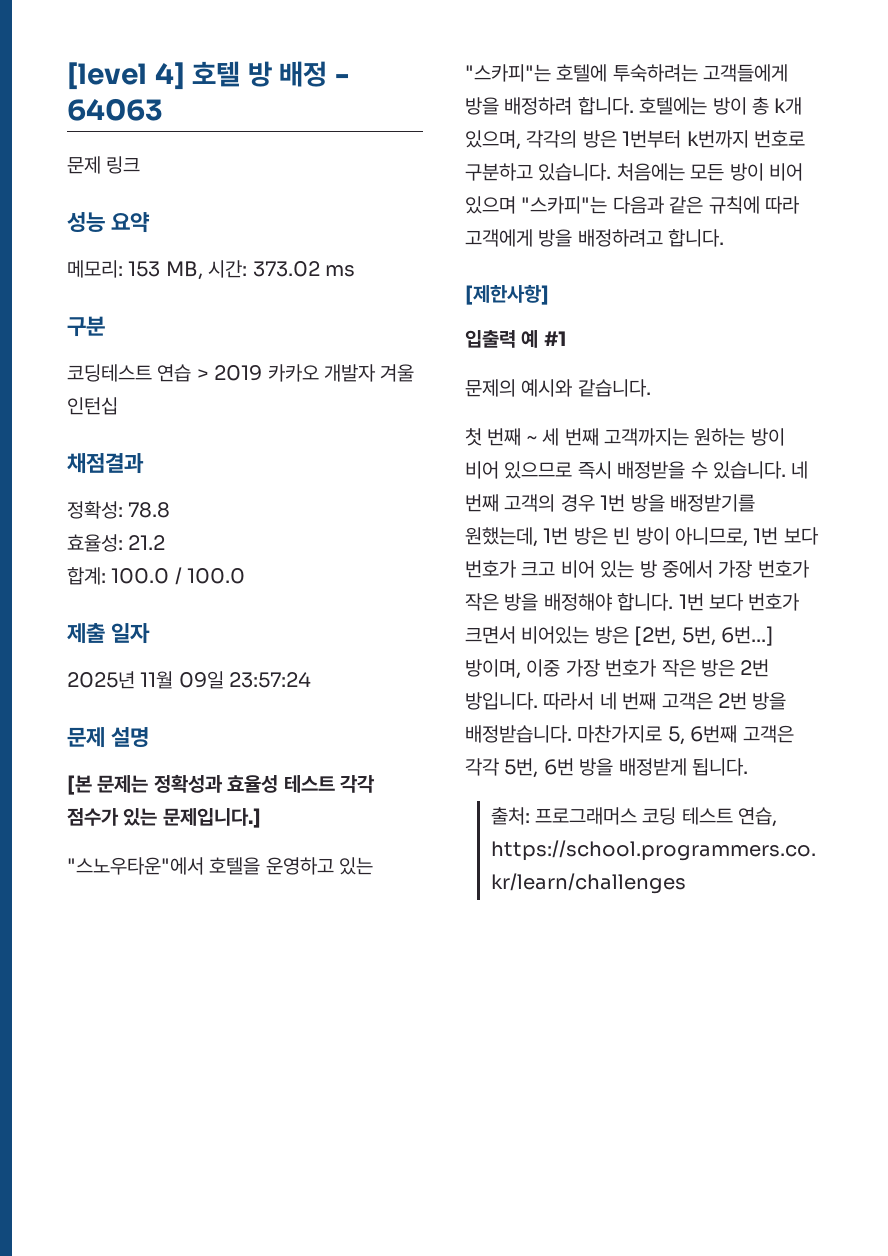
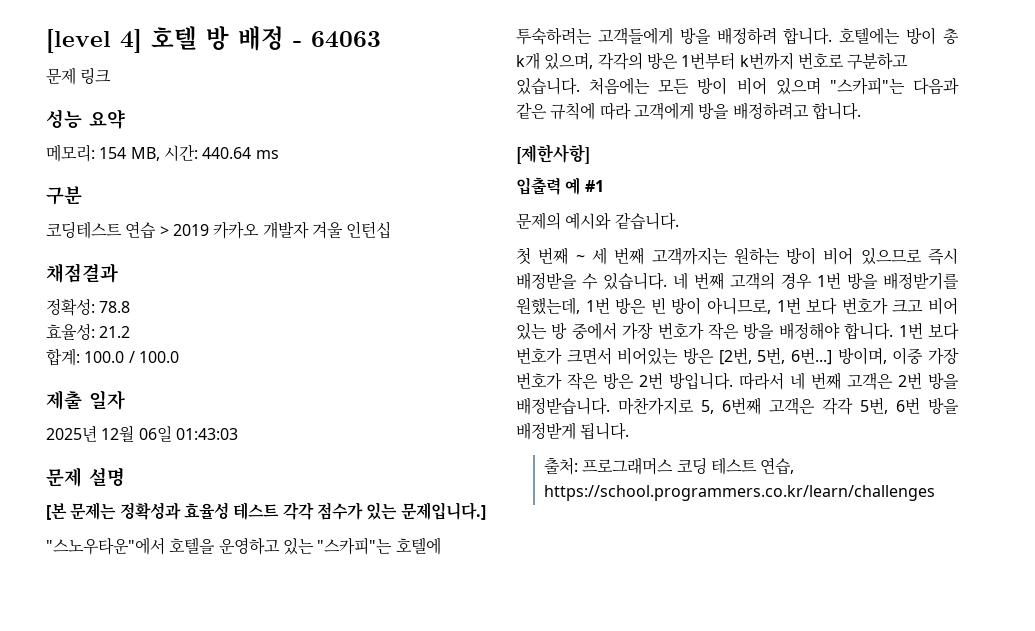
[128,261,161,277] 153 -> [99,147,127,159] 154
[252,261,320,277] 373.02 -> [202,147,252,159] 440.64
[140,671,312,689] 11월 09일 23:57:24 -> [101,425,238,442] 12월 06일 01:43:03

